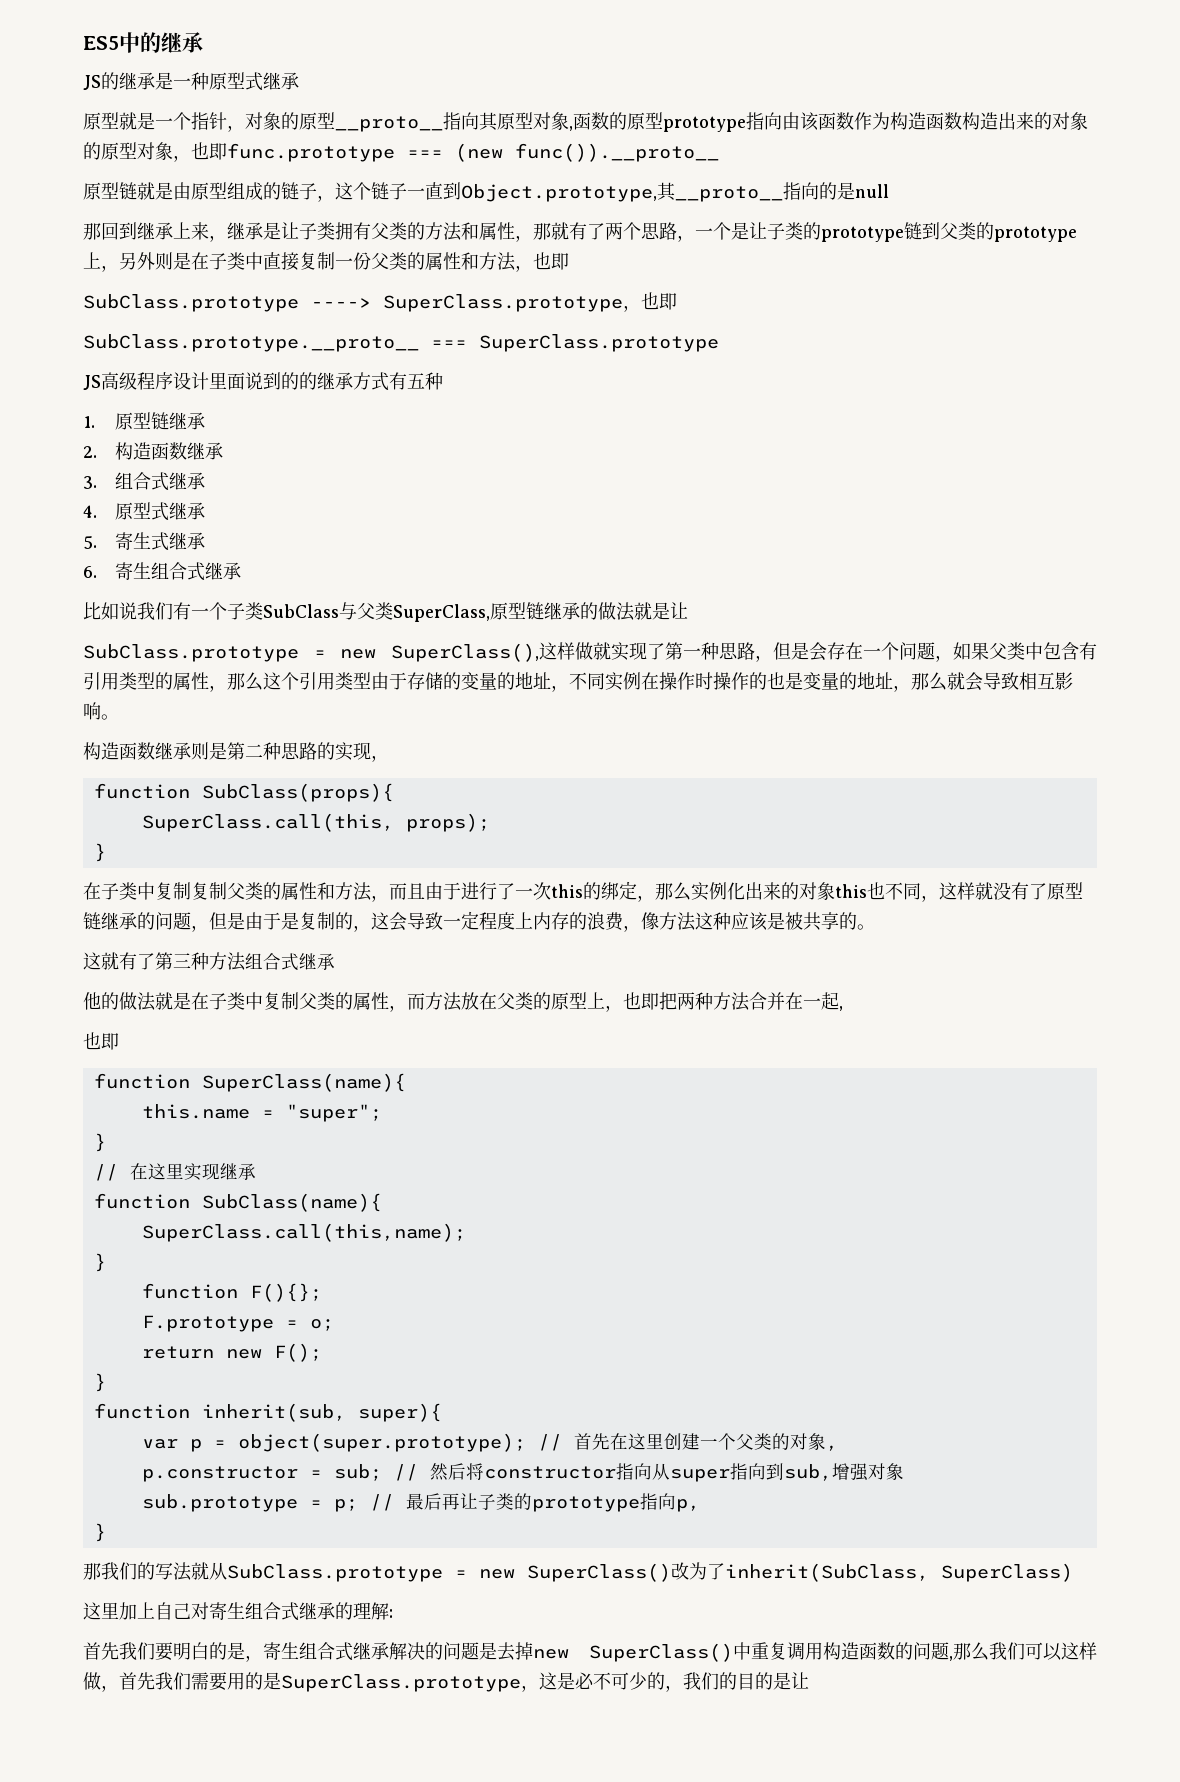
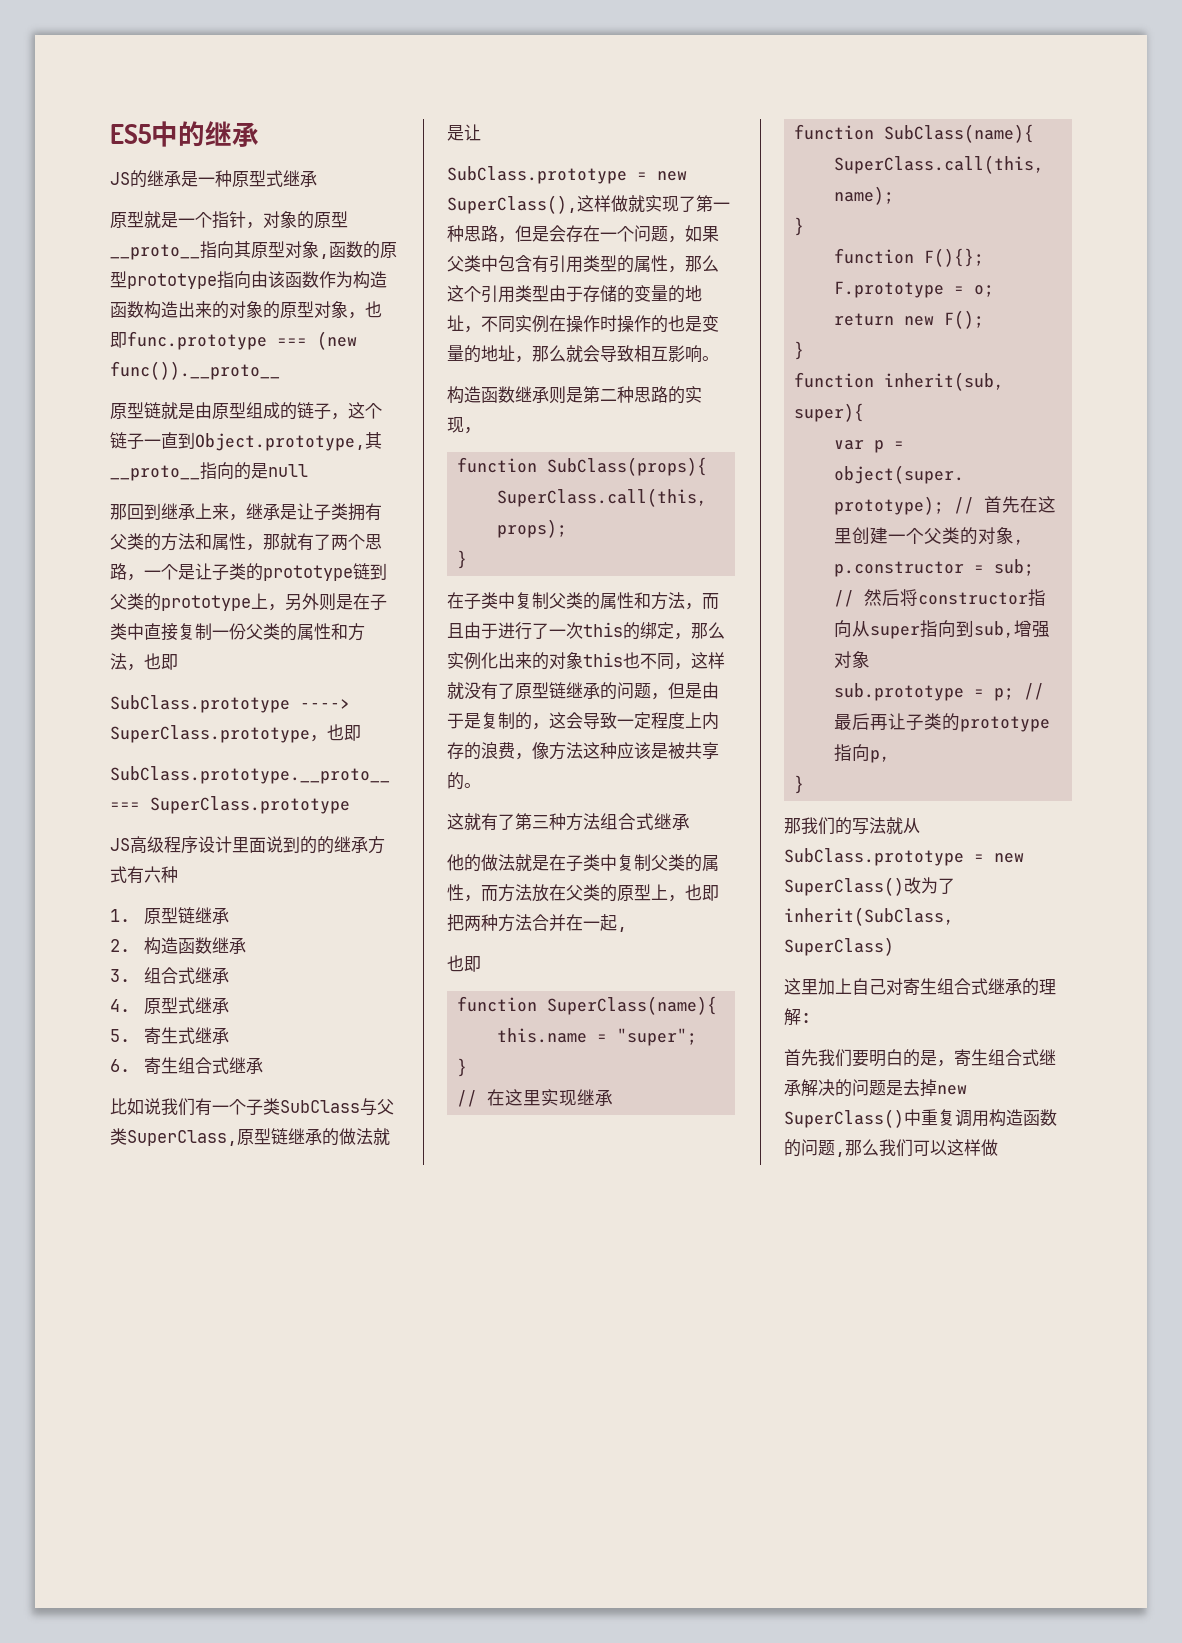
[407,373,425,389] 五 -> [144,866,161,883] 六
[191,882,227,900] 复制 -> (549, 600) none
[101,1672,809,1692] ，首先我们需要用的是SuperClass.prototype，这是必不可少的，我们的目的是让 -> (998, 1147) none

